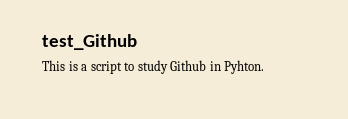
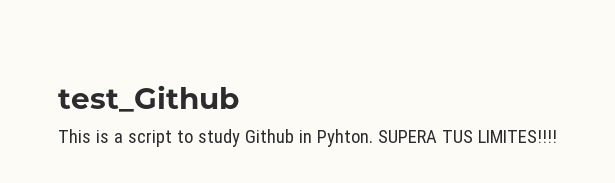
(265, 67) none -> [377,130,557,143] SUPERA TUS LIMITES!!!!

